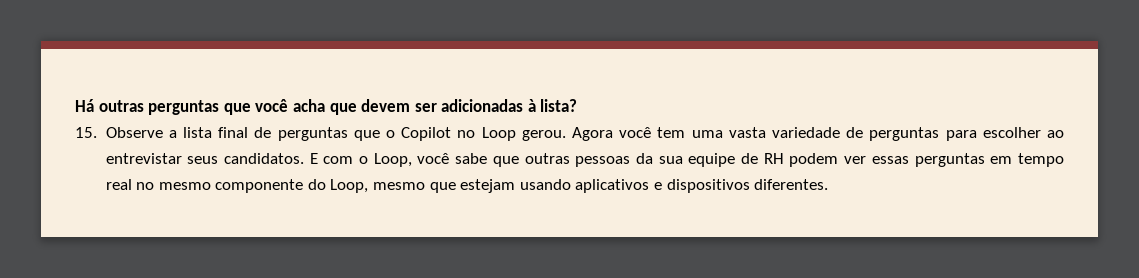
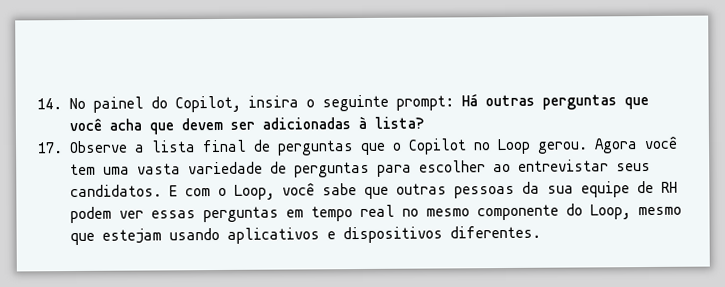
(75, 105) none -> [37,94,454,113] 14. No painel do Copilot, insira o seguinte prompt:
[75,127,97,138] 15. -> [37,142,63,154] 17.

